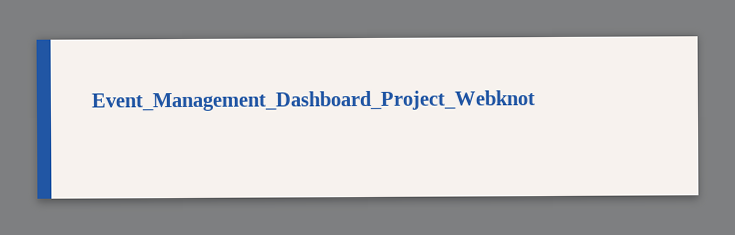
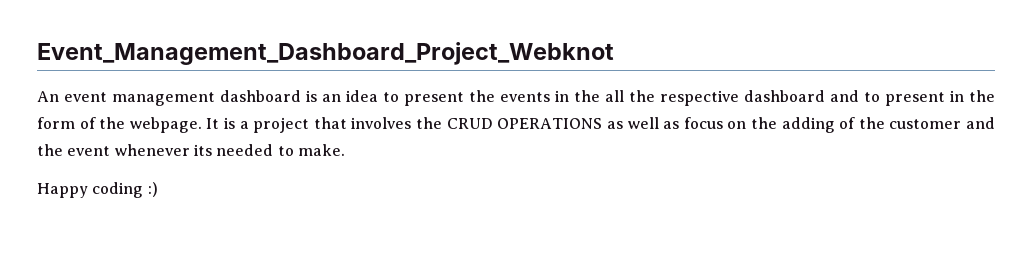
(535, 101) none -> [37,90,995,106] [37,117,995,133] [37,144,345,156] [37,182,158,198] // An event management dashboard is an idea to present the events in the all the respective dashboard and to present in the form of the webpage. It is a project that involves the CRUD OPERATIONS as well as focus on the adding of the customer and the event whenever its needed to make. // Happy coding :)

